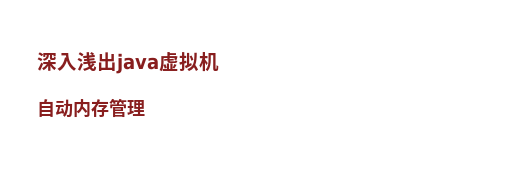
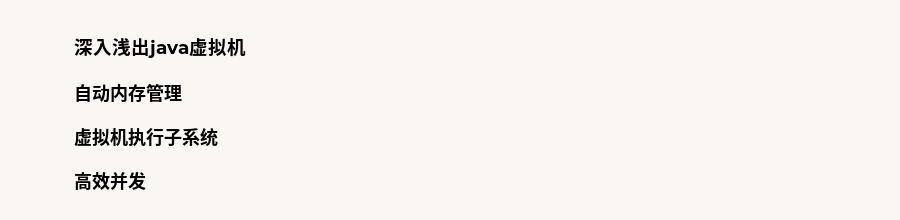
(145, 108) none -> [74,127,218,147] [74,171,146,191] // 虚拟机执行子系统 // 高效并发

